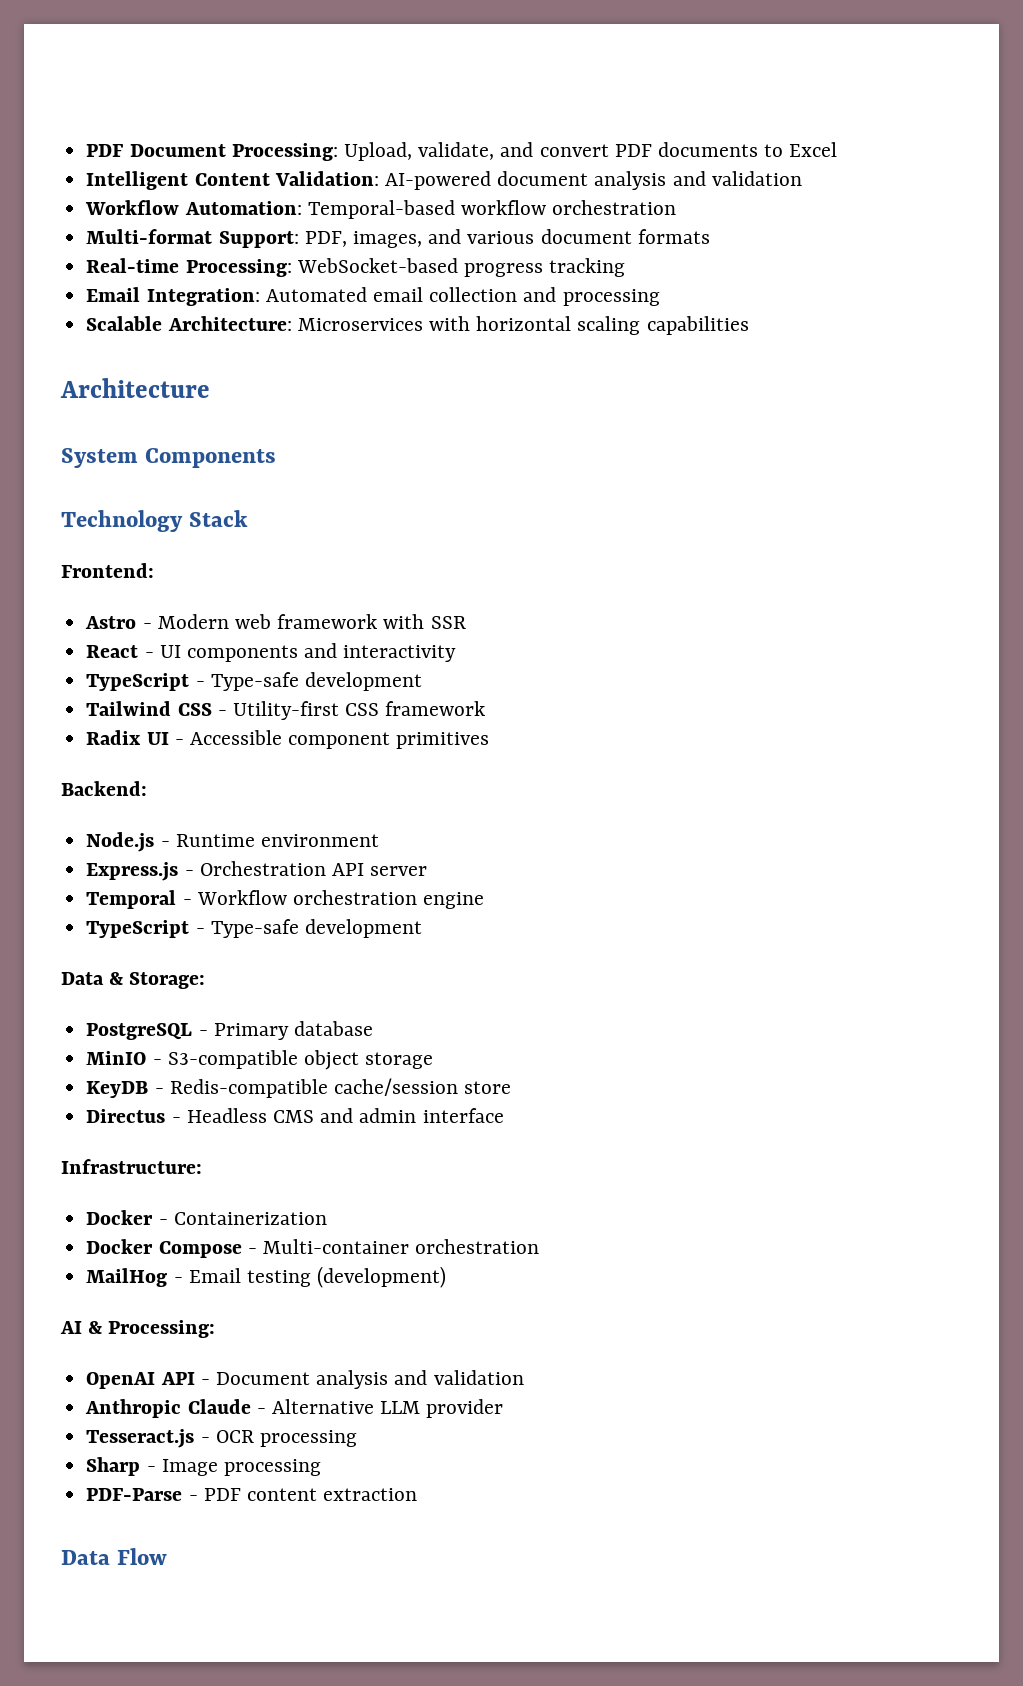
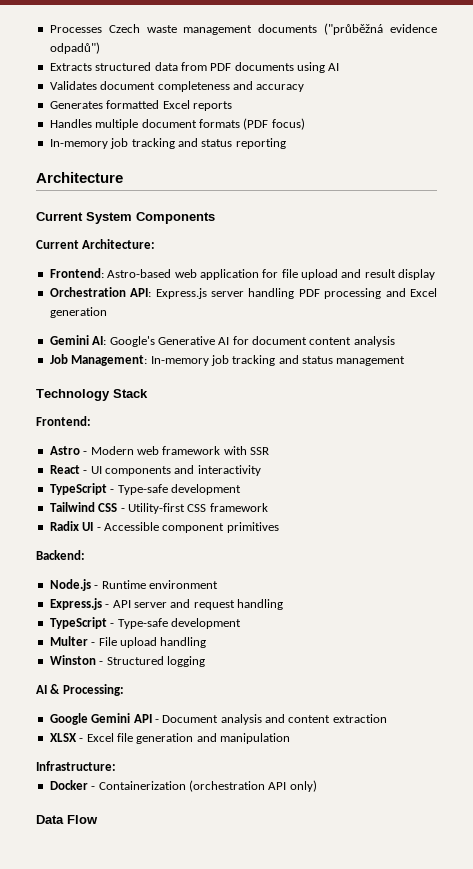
[86,142,838,161] [86,171,802,190] [85,200,677,219] [86,229,710,248] [86,258,626,277] [86,287,660,306] [86,316,749,335] PDF Document Processing: Upload, validate, and convert PDF documents to Excel // Intelligent Content Validation: AI-powered document analysis and validation // Workflow Automation: Temporal-based workflow orchestration // Multi-format Support: PDF, images, and various document formats // Real-time Processing: WebSocket-based progress tracking // Email Integration: Automated email collection and processing // Scalable Architecture: Microservices with horizontal scaling capabilities -> [49,23,437,35] [49,42,100,54] [49,62,340,73] [49,81,305,92] [49,100,232,111] [49,118,305,130] [49,138,286,149] Processes Czech waste management documents ("průběžná evidence odpadů") // Extracts structured data from PDF documents using AI // Validates document completeness and accuracy // Generates formatted Excel reports // Handles multiple document formats (PDF focus) // In-memory job tracking and status reporting
(210, 388) none -> [36,212,83,221] Current
(277, 458) none -> [36,239,156,249] [49,268,436,280] [49,287,437,299] [49,307,107,318] [49,335,395,347] [49,354,406,366] // Current Architecture: // Frontend: Astro-based web application for file upload and result display // Orchestration API: Express.js server handling PDF processing and Excel generation // Gemini AI: Google's Generative AI for document content analysis // Job Management: In-memory job tracking and status management
[199,861,326,876] Orchestration -> (110, 606) none
[86,890,485,909] [86,919,422,938] [61,972,206,989] [86,1021,373,1040] [86,1050,434,1070] [86,1078,512,1098] [86,1108,504,1123] [61,1159,202,1174] [86,1210,327,1225] [86,1239,540,1258] [86,1266,447,1288] [60,1320,216,1338] [86,1370,524,1389] [85,1399,504,1418] [86,1429,357,1448] [86,1457,321,1476] [86,1488,418,1501] // Temporal - Workflow orchestration engine // TypeScript - Type-safe development // Data & Storage: // PostgreSQL - Primary database // MinIO - S3-compatible object storage // KeyDB - Redis-compatible cache/session store // Directus - Headless CMS and admin interface // Infrastructure: // Docker - Containerization // Docker Compose - Multi-container orchestration // MailHog - Email testing (development) // AI & Processing: // OpenAI API - Document analysis and validation // Anthropic Claude - Alternative LLM provider // Tesseract.js - OCR processing // Sharp - Image processing // PDF-Parse - PDF content extraction -> [170,599,283,610] [49,617,241,629] [49,636,207,648] [49,655,205,667] [36,684,124,696] [49,713,387,725] [49,733,290,744] [36,761,116,771] [49,780,317,792] and request handling // TypeScript - Type-safe development // Multer - File upload handling // Winston - Structured logging // AI & Processing: // Google Gemini API - Document analysis and content extraction // XLSX - Excel file generation and manipulation // Infrastructure: // Docker - Containerization (orchestration API only)

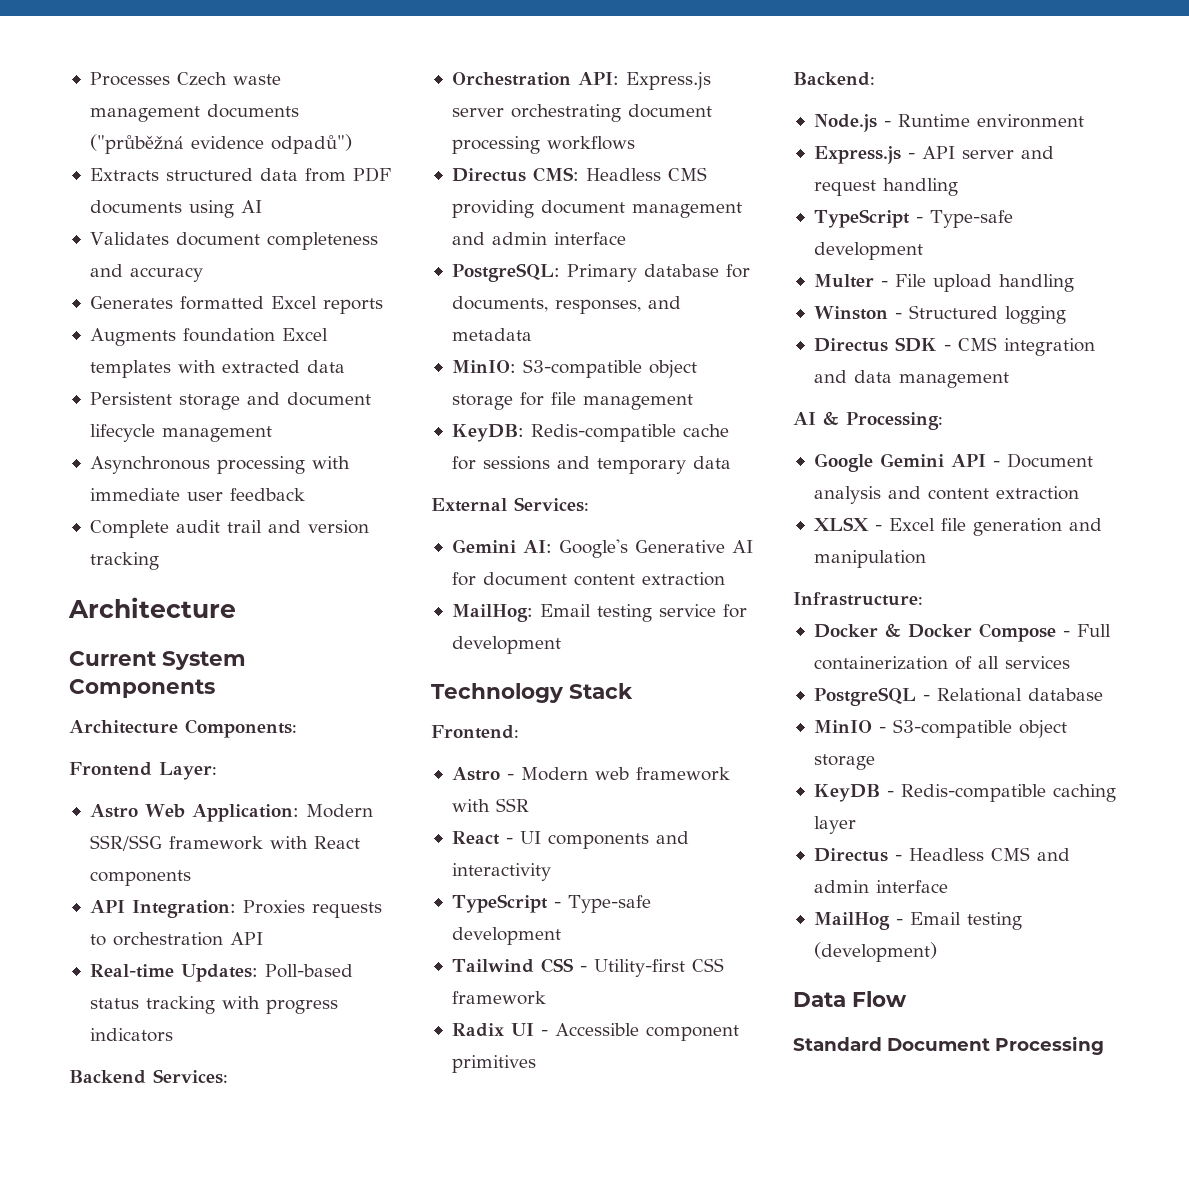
[49,118,305,130] [49,138,286,149] [36,172,123,183] [36,212,215,224] [36,239,156,249] [49,268,436,280] [49,287,437,299] [49,307,107,318] Handles multiple document formats (PDF focus) // In-memory job tracking and status reporting // Architecture // Current System Components // Current Architecture: // Frontend: Astro-based web application for file upload and result display // Orchestration API: Express.js server handling PDF processing and Excel generation -> [89,328,328,346] [89,360,345,378] [89,392,371,410] [89,424,272,442] [89,456,350,474] [89,488,305,501] [89,520,369,538] [89,552,159,570] [68,597,236,618] [69,651,246,670] [69,679,215,698] [69,719,297,738] [69,762,217,780] [89,804,373,822] [89,835,360,851] [89,870,191,886] [89,900,382,918] [89,932,263,946] [89,964,353,982] [89,996,338,1014] [89,1028,173,1042] [69,1069,228,1084] [451,72,711,90] [451,104,712,122] [451,136,635,154] [451,167,707,182] [451,200,742,218] [451,232,626,245] [451,263,750,282] [451,296,681,314] [451,328,532,341] [451,359,697,378] [451,392,693,410] [451,424,729,442] [451,456,731,474] [431,497,589,512] Augments foundation Excel templates with extracted data // Persistent storage and document lifecycle management // Asynchronous processing with immediate user feedback // Complete audit trail and version tracking // Architecture // Current System Components // Architecture Components: // Frontend Layer: // Astro Web Application: Modern SSR/SSG framework with React components // API Integration: Proxies requests to orchestration API // Real-time Updates: Poll-based status tracking with progress indicators // Backend Services: // Orchestration API: Express.js server orchestrating document processing workflows // Directus CMS: Headless CMS providing document management and admin interface // PostgreSQL: Primary database for documents, responses, and metadata // MinIO: S3-compatible object storage for file management // KeyDB: Redis-compatible cache for sessions and temporary data // External Services:
[353,336,395,347] [49,354,406,366] analysis // Job Management: In-memory job tracking and status management -> [641,572,725,586] [451,604,747,622] [451,636,561,654] extraction // MailHog: Email testing service for development
(205, 661) none -> [813,337,1095,356] [813,370,1009,388] // Directus SDK - CMS integration and data management
[91,780,317,792] - Containerization (orchestration API only) -> [884,623,1111,642] [813,656,1070,670] [813,687,1103,706] [813,719,1067,738] [813,754,875,770] [813,784,1116,802] [813,816,856,834] [813,847,1070,862] [813,880,948,893] [813,912,1022,930] [813,942,937,962] & Docker Compose - Full containerization of all services // PostgreSQL - Relational database // MinIO - S3-compatible object storage // KeyDB - Redis-compatible caching layer // Directus - Headless CMS and admin interface // MailHog - Email testing (development)
(98, 819) none -> [793,1036,1104,1055] // Standard Document Processing

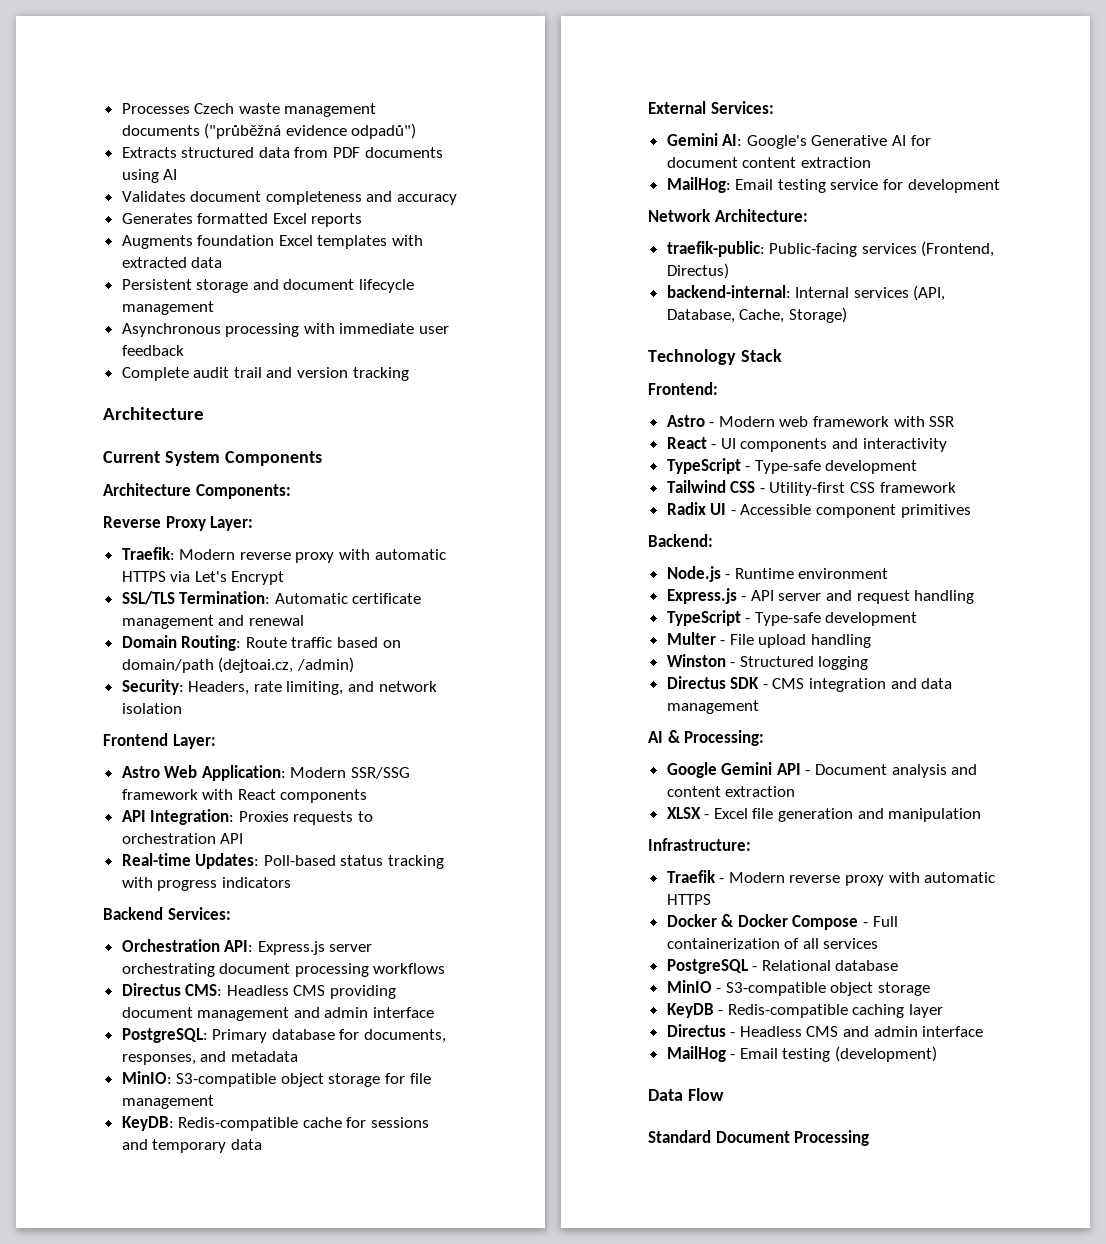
(297, 728) none -> [103,516,254,531] [121,547,446,563] [121,571,285,585] [121,591,422,605] [121,615,304,629] [121,635,401,651] [121,657,354,673] [121,679,437,695] [121,703,182,714] // Reverse Proxy Layer: // Traefik: Modern reverse proxy with automatic HTTPS via Let's Encrypt // SSL/TLS Termination: Automatic certificate management and renewal // Domain Routing: Route traffic based on domain/path (dejtoai.cz, /admin) // Security: Headers, rate limiting, and network isolation
(561, 645) none -> [648,209,808,222] [666,241,995,257] [666,263,729,279] [666,285,946,301] [666,307,847,323] // Network Architecture: // traefik-public: Public-facing services (Frontend, Directus) // backend-internal: Internal services (API, Database, Cache, Storage)
(923, 599) none -> [666,870,996,886] [666,894,711,905] // Traefik - Modern reverse proxy with automatic HTTPS

